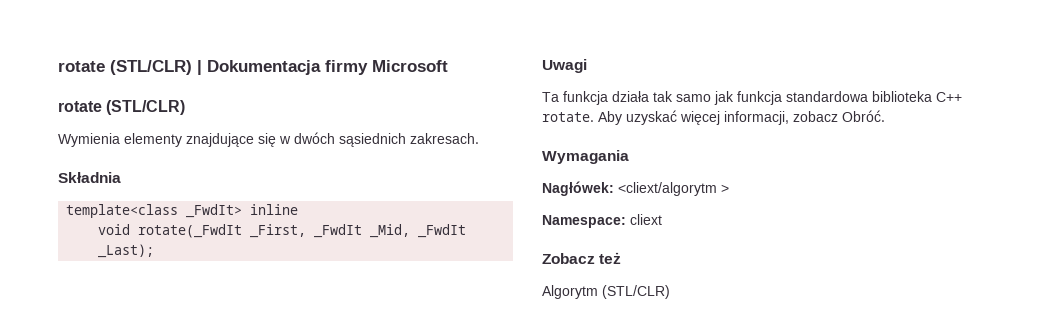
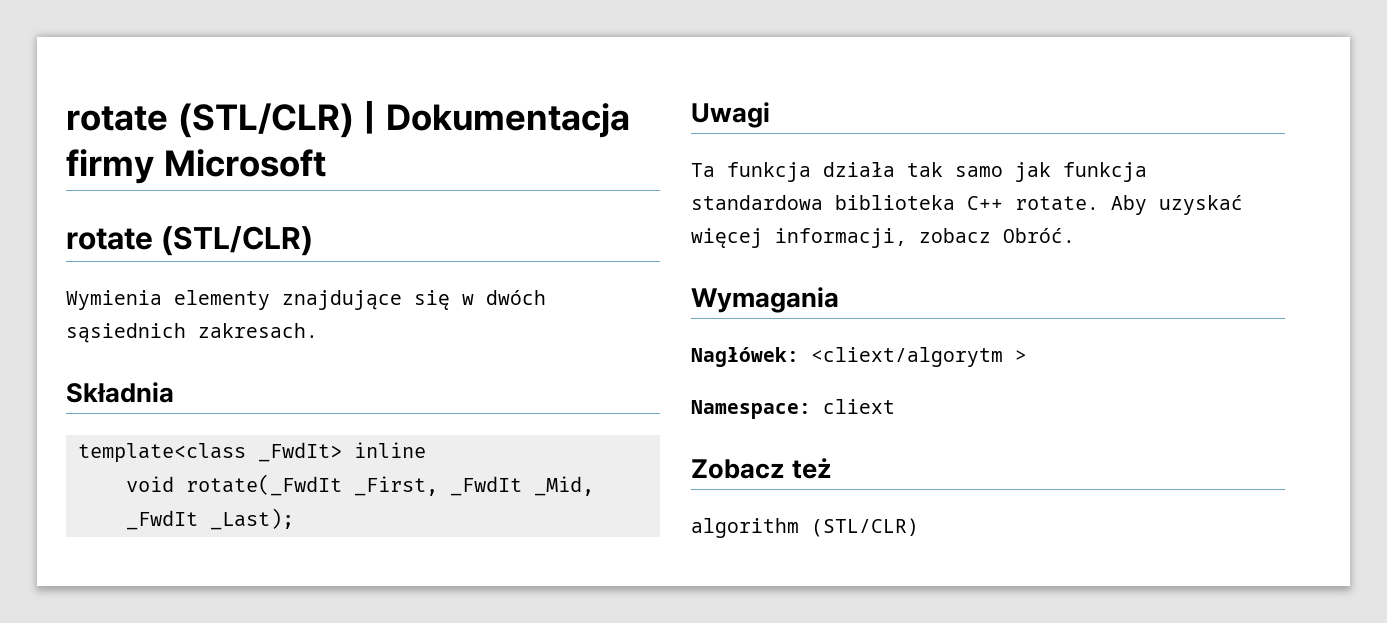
[542,285,598,299] Algorytm -> [691,518,799,538] algorithm

